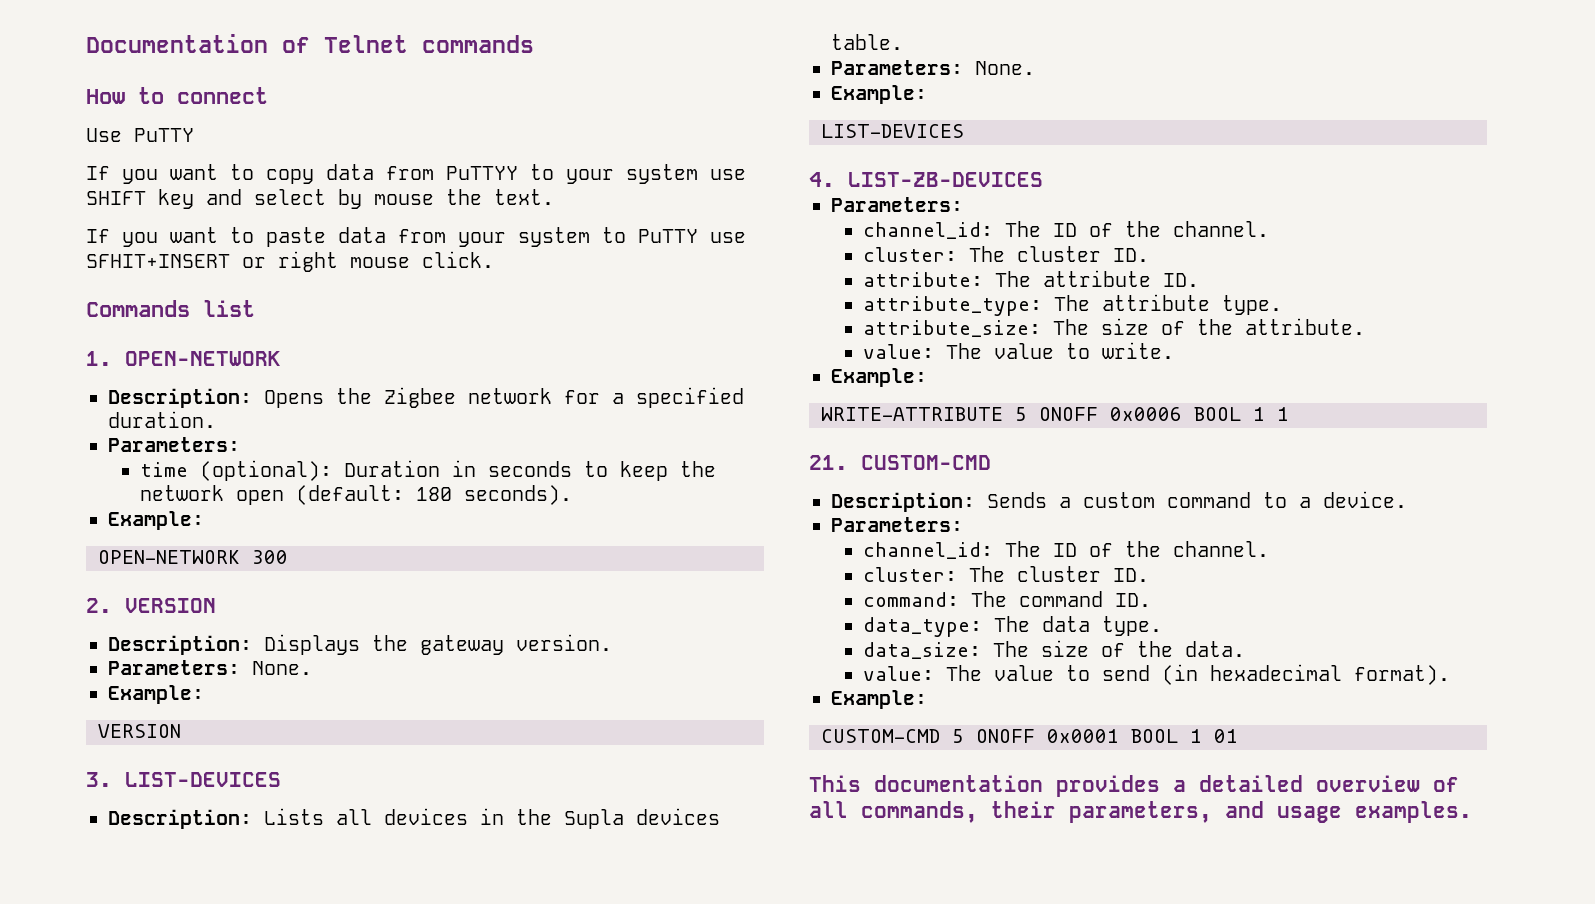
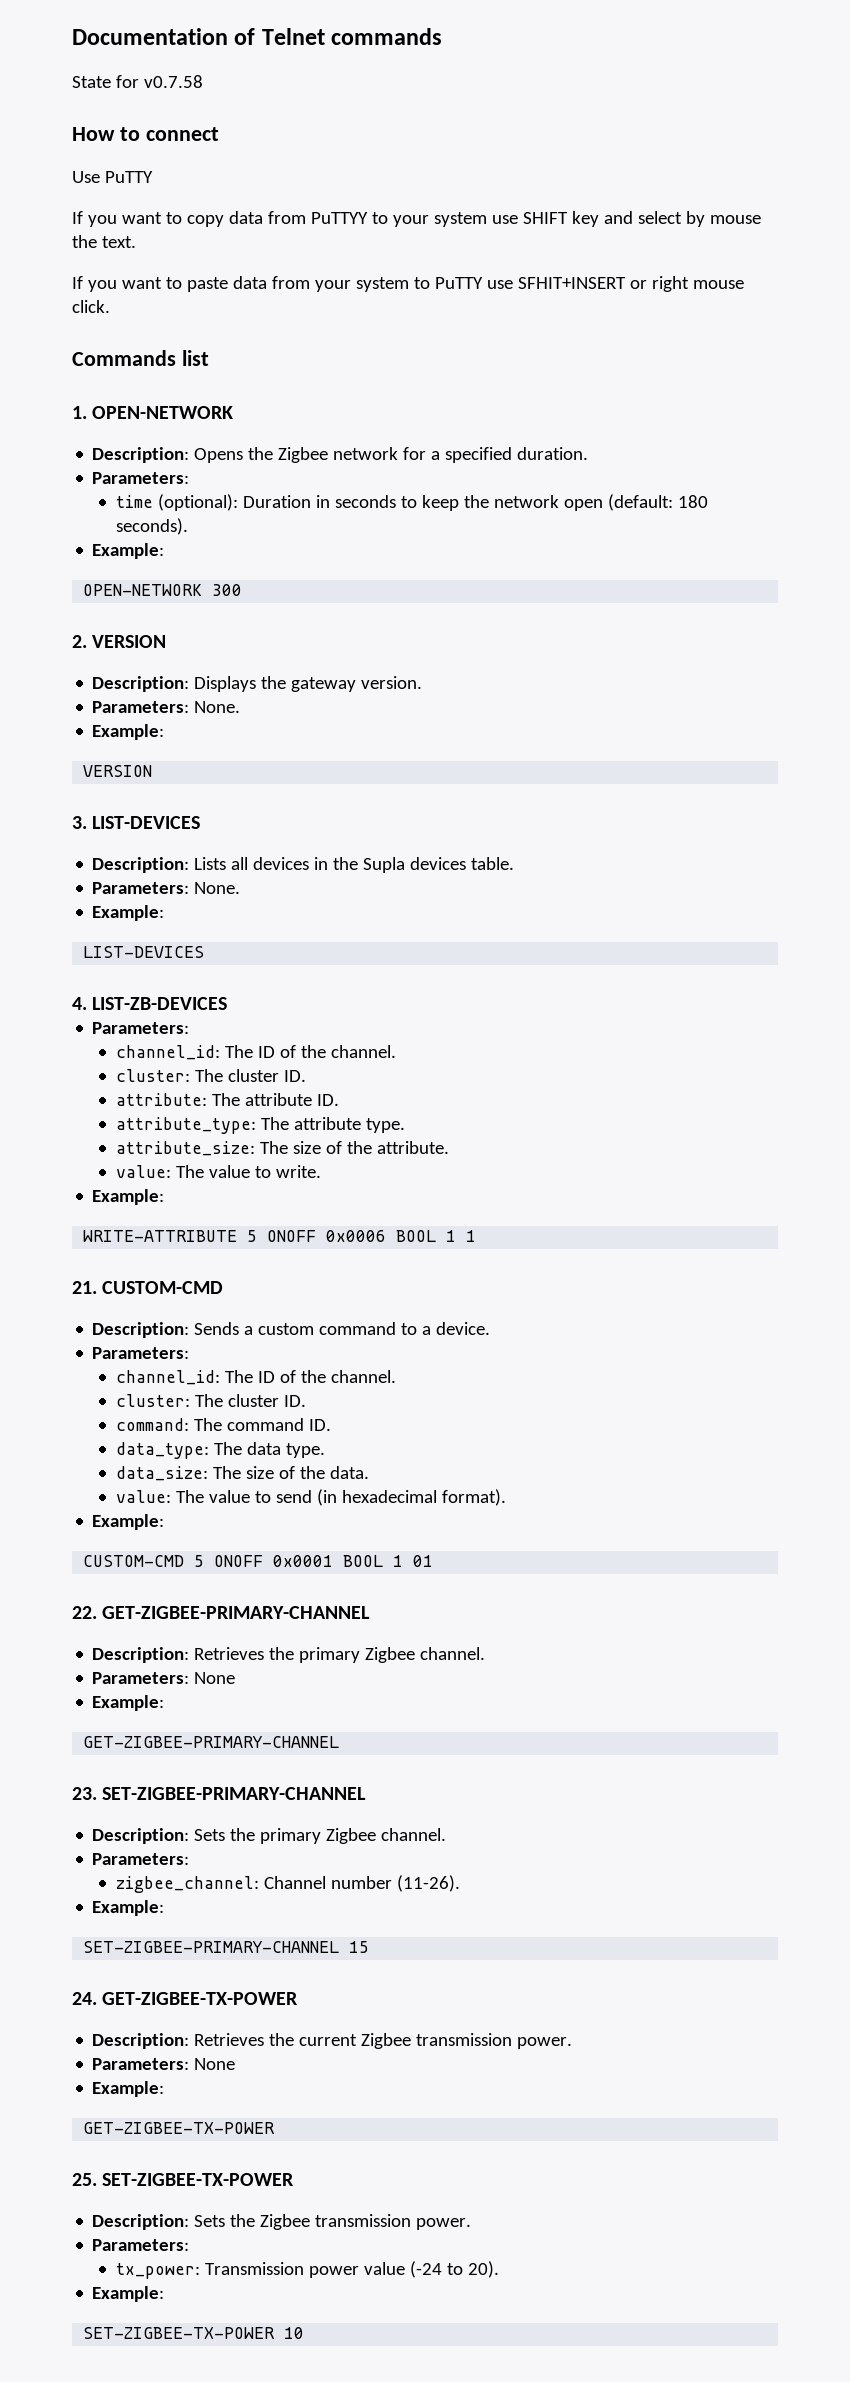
(534, 44) none -> [72,75,203,88] // State for v0.7.58
[809,775,1459,797] [809,801,1472,823] This documentation provides a detailed overview of all commands, their parameters, and usage examples. -> [72,1606,371,1619] [92,1647,486,1663] [92,1672,236,1684] [92,1695,165,1711] [83,1736,340,1748] [72,1787,367,1800] [92,1828,447,1844] [92,1853,190,1865] [115,1875,460,1893] [92,1900,165,1916] [83,1941,370,1953] [72,1992,299,2005] [92,2033,573,2049] [92,2058,236,2070] [92,2081,165,2097] [83,2122,276,2134] [72,2173,295,2186] [92,2214,472,2230] [92,2239,190,2251] [115,2261,499,2279] [92,2286,165,2302] [83,2327,305,2339] 22. GET-ZIGBEE-PRIMARY-CHANNEL // Description: Retrieves the primary Zigbee channel. // Parameters: None // Example: // GET-ZIGBEE-PRIMARY-CHANNEL // 23. SET-ZIGBEE-PRIMARY-CHANNEL // Description: Sets the primary Zigbee channel. // Parameters: // zigbee_channel: Channel number (11-26). // Example: // SET-ZIGBEE-PRIMARY-CHANNEL 15 // 24. GET-ZIGBEE-TX-POWER // Description: Retrieves the current Zigbee transmission power. // Parameters: None // Example: // GET-ZIGBEE-TX-POWER // 25. SET-ZIGBEE-TX-POWER // Description: Sets the Zigbee transmission power. // Parameters: // tx_power: Transmission power value (-24 to 20). // Example: // SET-ZIGBEE-TX-POWER 10

